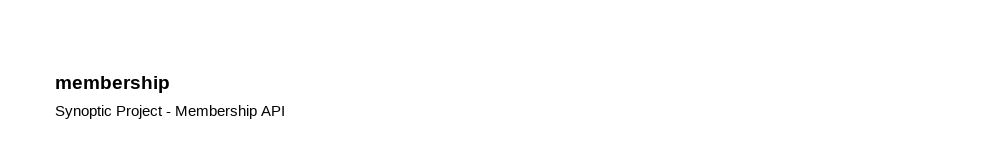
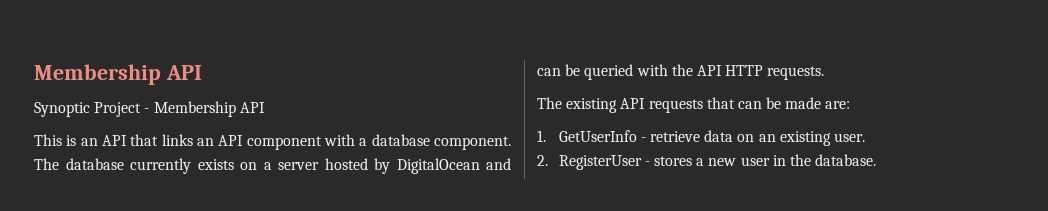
[55,76,170,93] membership -> [34,64,202,85] Membership API
(286, 111) none -> [34,134,511,150] [34,158,511,174] [537,64,825,80] [537,97,851,113] [537,130,865,146] [537,154,877,170] // This is an API that links an API component with a database component. The database currently exists on a server hosted by DigitalOcean and can be queried with the API HTTP requests. // The existing API requests that can be made are: // 1. GetUserInfo - retrieve data on an existing user. // 2. RegisterUser - stores a new user in the database.

